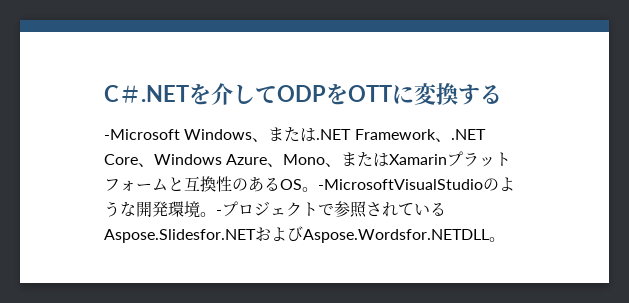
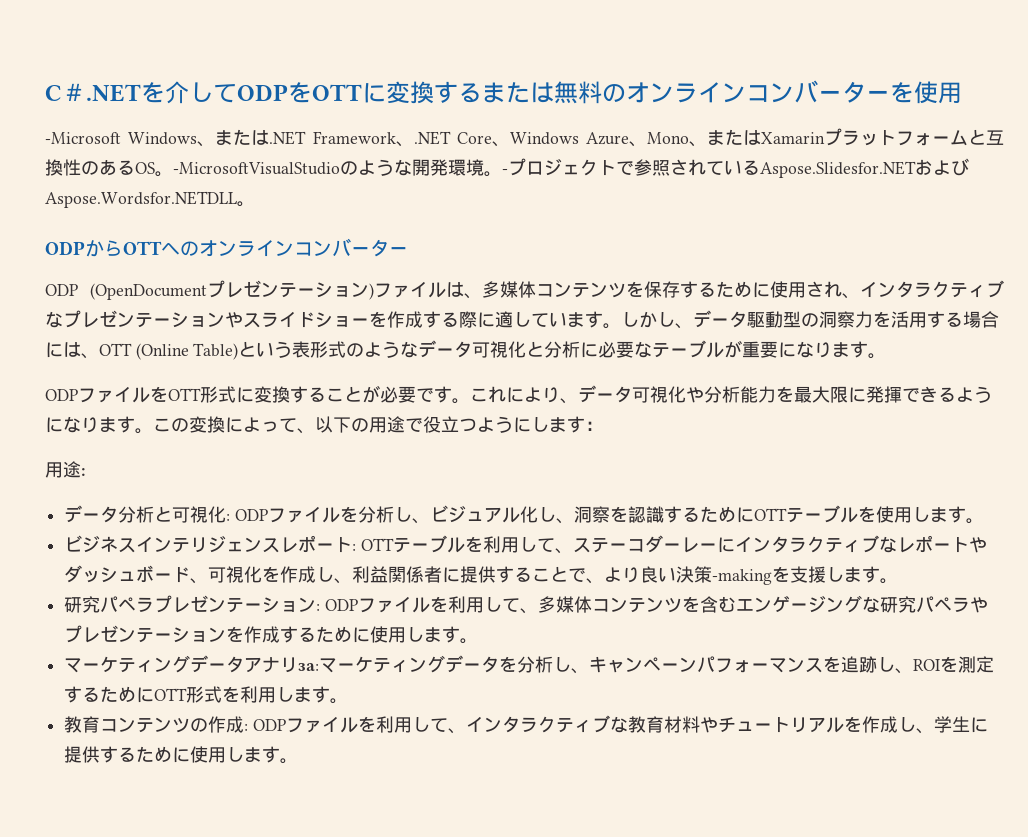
(502, 94) none -> [482,80,962,104] または無料のオンラインコンバーターを使用
(505, 239) none -> [45,238,408,257] [45,280,1004,300] [45,310,999,329] [45,340,887,360] [45,385,992,404] [45,416,603,434] [45,461,85,478] [64,505,984,524] [64,535,987,554] [64,565,899,585] [64,595,988,614] [64,625,479,644] [64,655,995,674] [64,686,349,704] [64,715,988,734] [64,746,299,764] // ODPからOTTへのオンラインコンバーター // ODP (OpenDocumentプレゼンテーション)ファイルは、多媒体コンテンツを保存するために使用され、インタラクティブなプレゼンテーションやスライドショーを作成する際に適しています。しかし、データ駆動型の洞察力を活用する場合には、OTT (Online Table)という表形式のようなデータ可視化と分析に必要なテーブルが重要になります。 // ODPファイルをOTT形式に変換することが必要です。これにより、データ可視化や分析能力を最大限に発揮できるようになります。この変換によって、以下の用途で役立つようにします： // 用途: // データ分析と可視化: ODPファイルを分析し、ビジュアル化し、洞察を認識するためにOTTテーブルを使用します。 // ビジネスインテリジェンスレポート: OTTテーブルを利用して、ステーコダーレーにインタラクティブなレポートやダッシュボード、可視化を作成し、利益関係者に提供することで、より良い決策-makingを支援します。 // 研究パペラプレゼンテーション: ODPファイルを利用して、多媒体コンテンツを含むエンゲージングな研究パペラやプレゼンテーションを作成するために使用します。 // マーケティングデータアナリза:マーケティングデータを分析し、キャンペーンパフォーマンスを追跡し、ROIを測定するためにOTT形式を利用します。 // 教育コンテンツの作成: ODPファイルを利用して、インタラクティブな教育材料やチュートリアルを作成し、学生に提供するために使用します。

